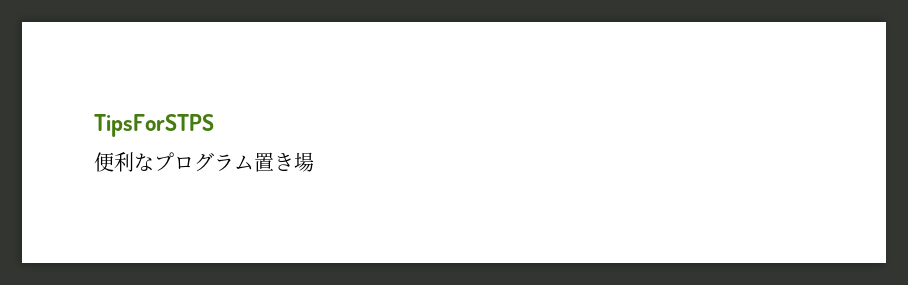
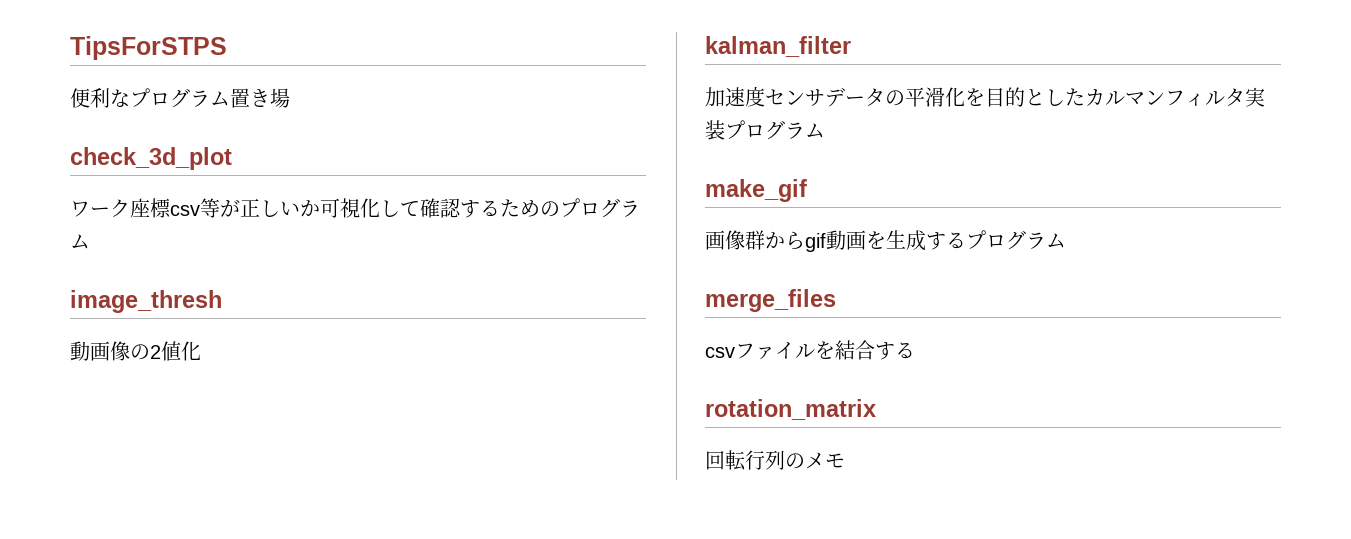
(314, 162) none -> [70,147,232,170] [70,198,640,218] [70,234,90,249] [70,290,222,313] [70,341,201,361] [705,36,851,57] [705,86,1265,107] [705,120,825,140] [705,179,807,202] [705,230,1066,252] [705,289,836,312] [705,340,915,360] [705,399,876,420] [705,450,845,471] // check_3d_plot // ワーク座標csv等が正しいか可視化して確認するためのプログラム // image_thresh // 動画像の2値化 // kalman_filter // 加速度センサデータの平滑化を目的としたカルマンフィルタ実装プログラム // make_gif // 画像群からgif動画を生成するプログラム // merge_files // csvファイルを結合する // rotation_matrix // 回転行列のメモ

